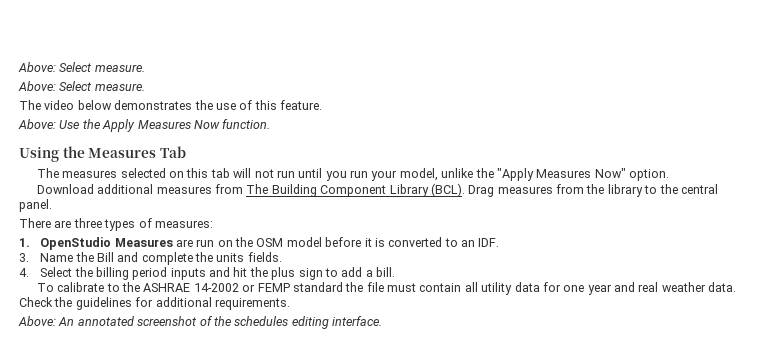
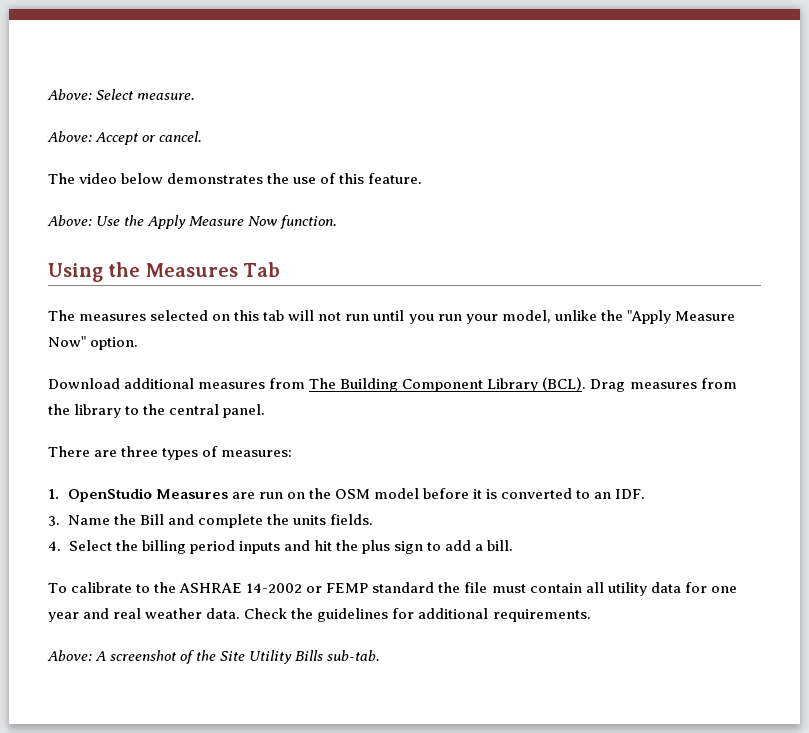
[59,81,145,91] Select measure. -> [95,131,203,145] Accept or cancel.
[137,120,191,129] Measures -> [189,216,245,226] Measure
[536,169,592,178] Measures -> [674,311,735,321] Measure
[58,316,134,326] An annotated -> [95,651,107,661] A
[234,316,382,329] schedules editing interface. -> [220,650,381,664] Site Utility Bills sub-tab.

